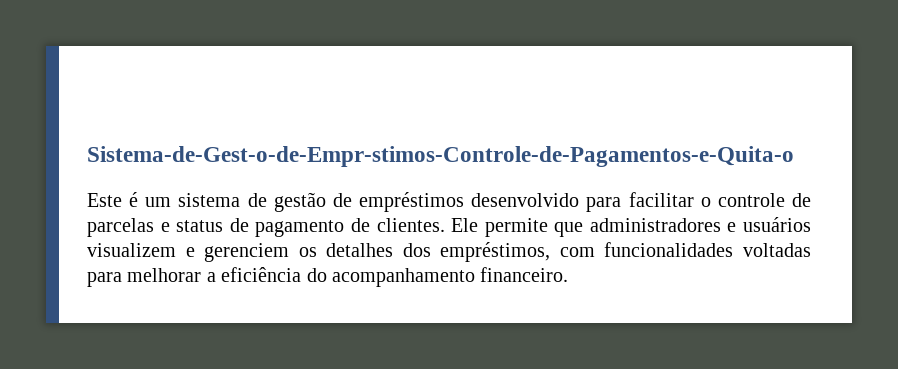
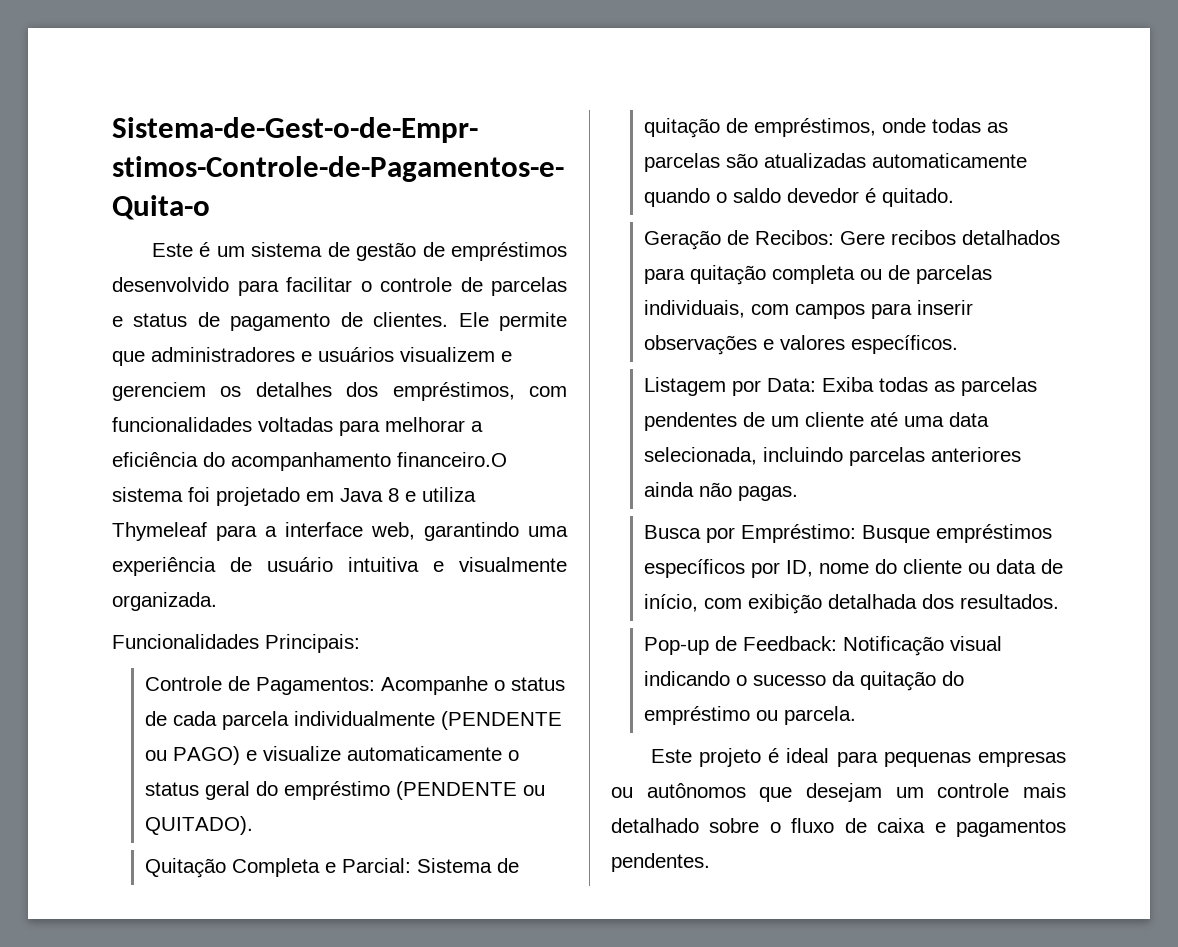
[480,267,569,282] financeiro. -> [397,452,507,467] [112,487,476,506] [112,522,568,541] [112,557,567,576] [112,592,217,611] [112,634,360,653] [145,676,566,695] [145,711,563,730] [145,746,520,765] [145,781,546,800] [145,816,254,835] [145,858,520,878] [644,118,1009,138] [644,153,1028,172] [644,188,955,207] [644,230,1061,250] [644,265,993,285] [644,300,974,319] [644,335,959,355] [644,377,1038,396] [644,412,990,431] [644,447,1022,466] [644,482,799,501] [644,524,1053,543] [644,559,1064,578] [644,594,1060,614] [644,636,1003,656] [644,671,965,691] [644,706,857,725] [650,748,1066,767] [611,783,1066,802] [611,818,1066,837] [611,853,710,872] financeiro.O sistema foi projetado em Java 8 e utiliza Thymeleaf para a interface web, garantindo uma experiência de usuário intuitiva e visualmente organizada. // Funcionalidades Principais: // Controle de Pagamentos: Acompanhe o status de cada parcela individualmente (PENDENTE ou PAGO) e visualize automaticamente o status geral do empréstimo (PENDENTE ou QUITADO). // Quitação Completa e Parcial: Sistema de quitação de empréstimos, onde todas as parcelas são atualizadas automaticamente quando o saldo devedor é quitado. // Geração de Recibos: Gere recibos detalhados para quitação completa ou de parcelas individuais, com campos para inserir observações e valores específicos. // Listagem por Data: Exiba todas as parcelas pendentes de um cliente até uma data selecionada, incluindo parcelas anteriores ainda não pagas. // Busca por Empréstimo: Busque empréstimos específicos por ID, nome do cliente ou data de início, com exibição detalhada dos resultados. // Pop-up de Feedback: Notificação visual indicando o sucesso da quitação do empréstimo ou parcela. // Este projeto é ideal para pequenas empresas ou autônomos que desejam um controle mais detalhado sobre o fluxo de caixa e pagamentos pendentes.

